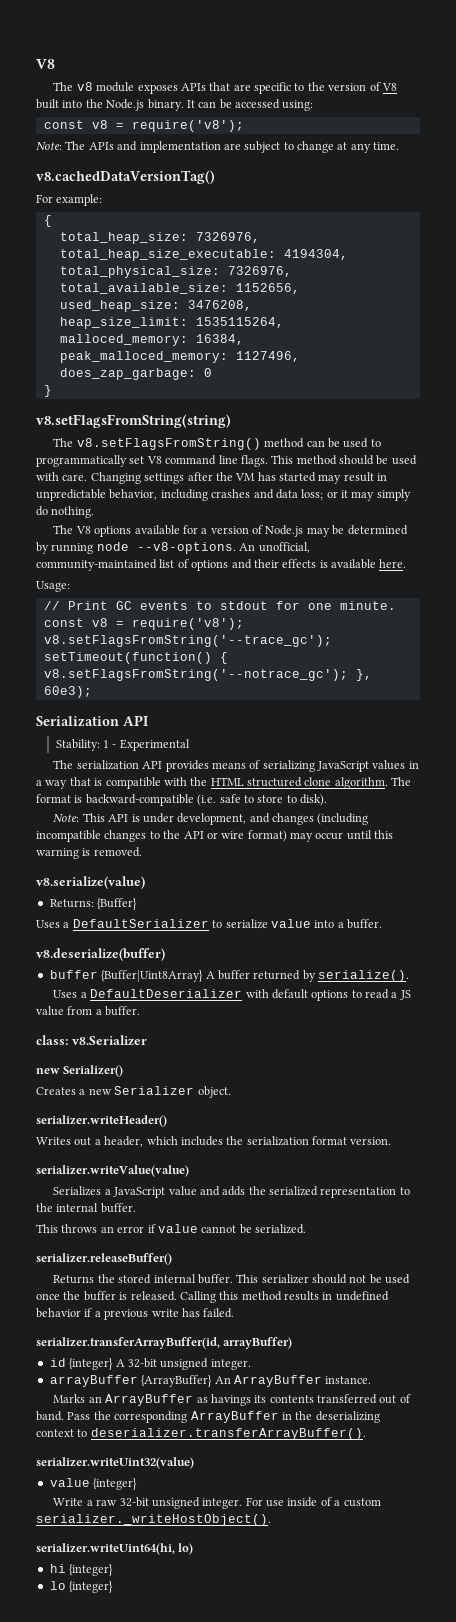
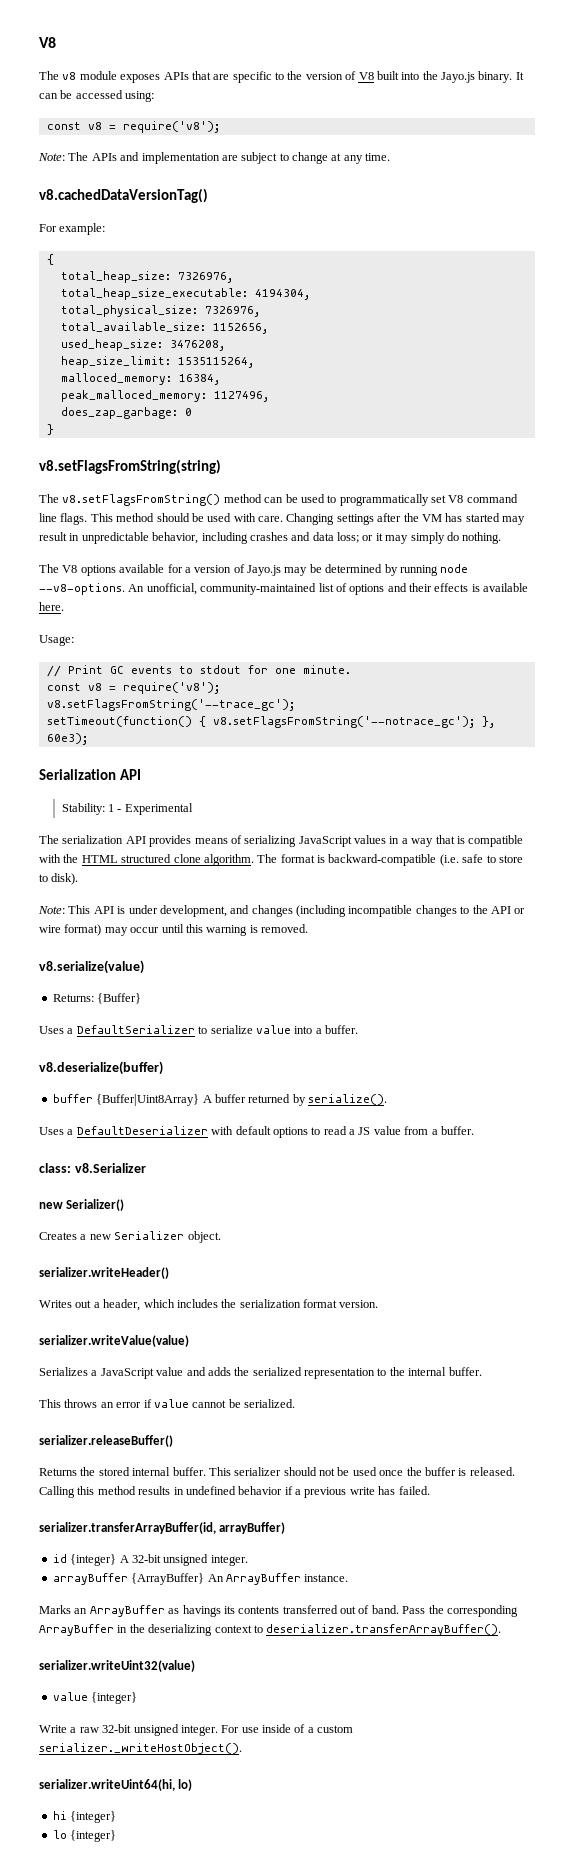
[106,99,145,111] Node.js -> [441,72,475,83] Jayo.js
[265,525,304,537] Node.js -> [247,565,281,576] Jayo.js

